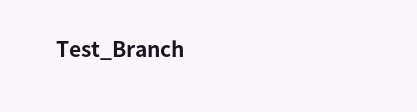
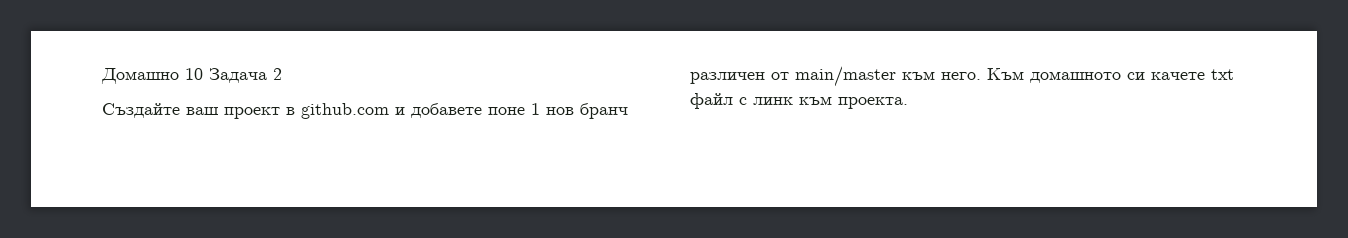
[56,40,184,60] Test_Branch -> [101,68,282,84] [102,103,628,119] [690,66,1234,87] [690,93,908,109] Домашно 10 Задача 2 // Създайте ваш проект в github.com и добавете поне 1 нов бранч различен от main/master към него. Към домашното си качете txt файл с линк към проекта.

